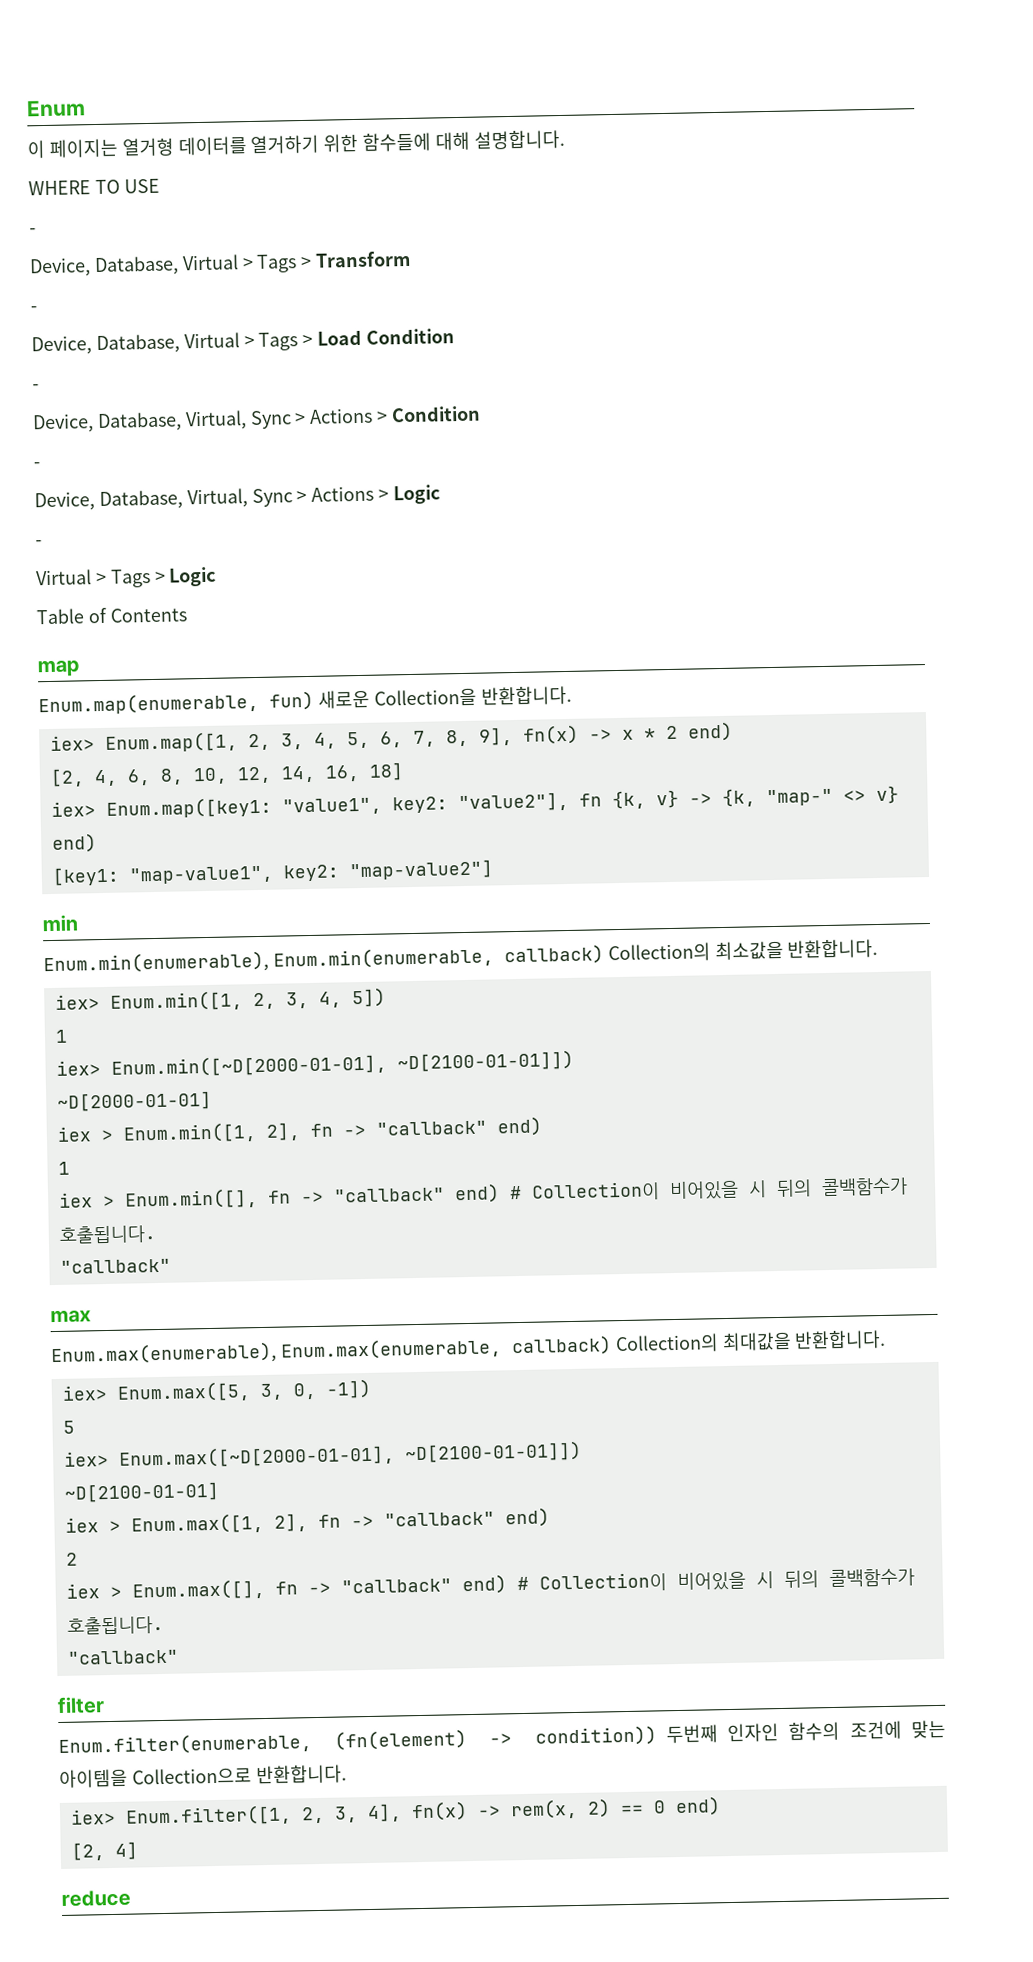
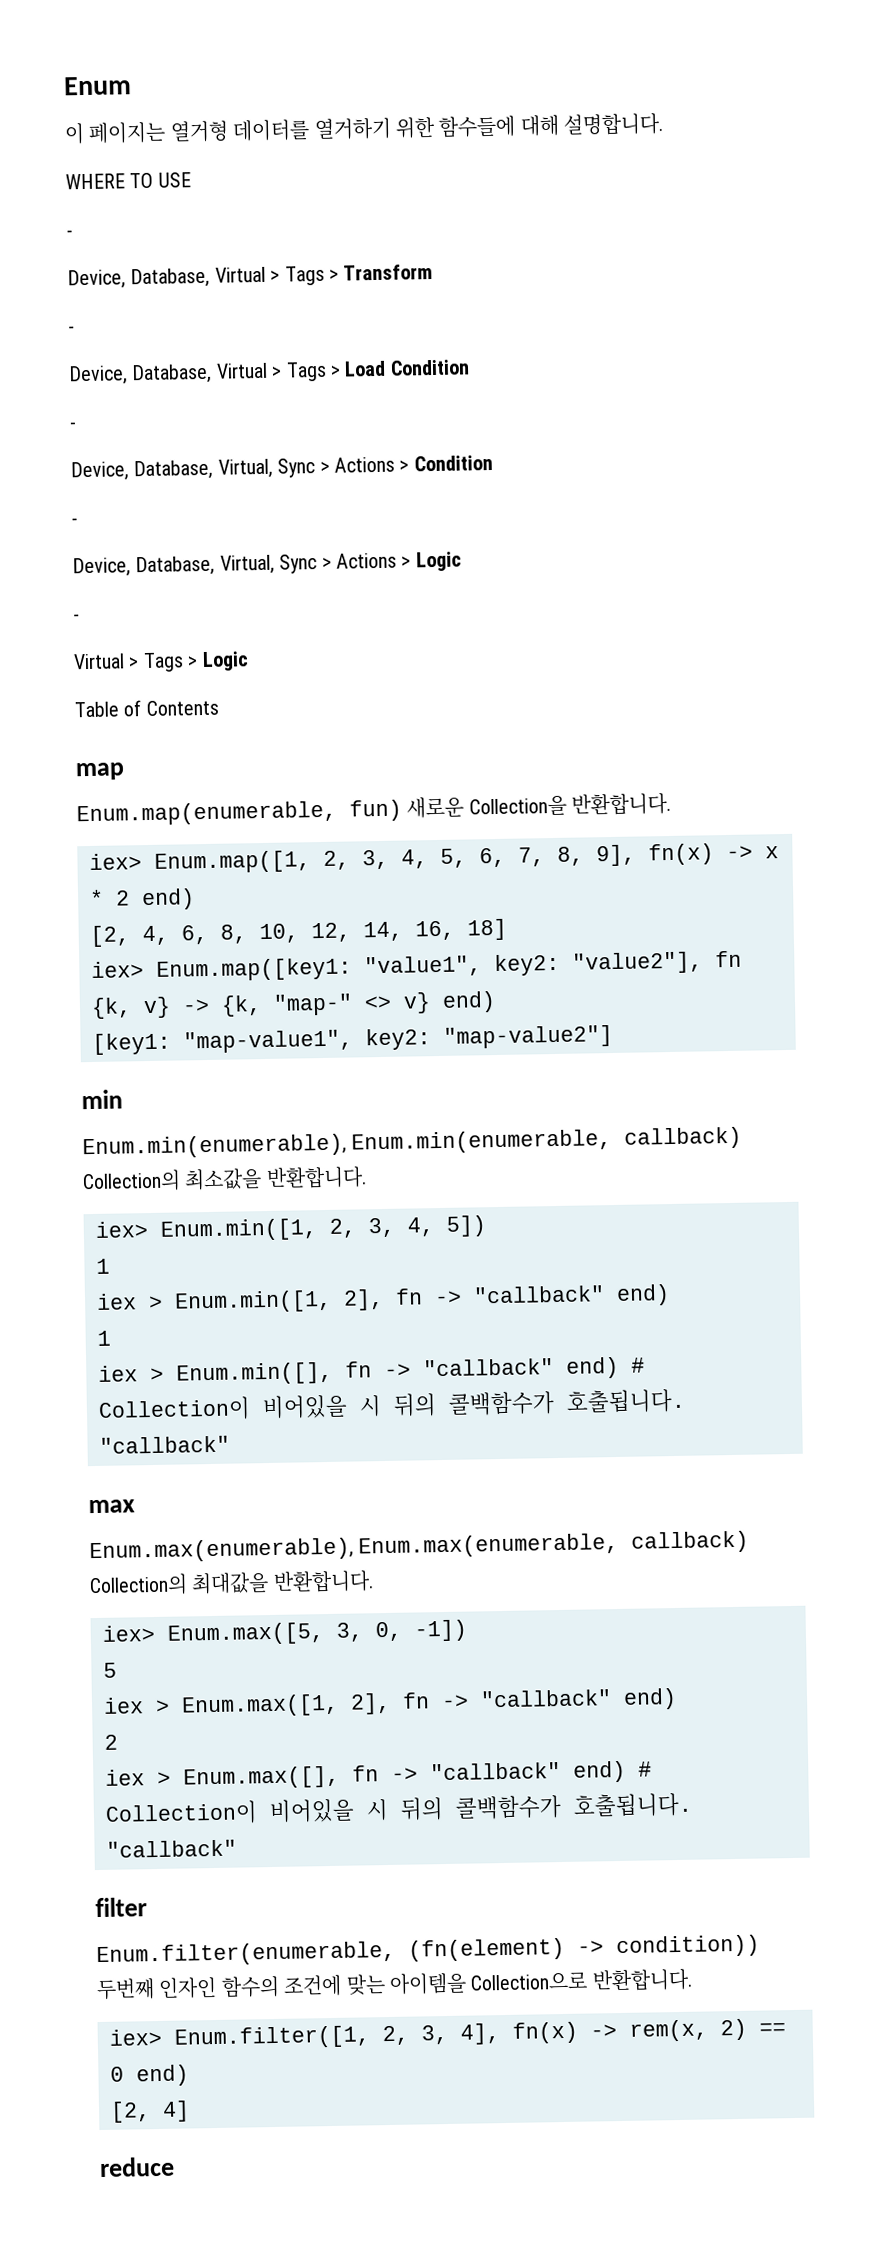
[55,1049,574,1078] [56,1090,212,1112] // iex> Enum.min([~D[2000-01-01], ~D[2100-01-01]]) // ~D[2000-01-01] -> (110, 1266) none
[63,1440,582,1469] [63,1481,219,1503] // iex> Enum.max([~D[2000-01-01], ~D[2100-01-01]]) // ~D[2100-01-01] -> (117, 1670) none

